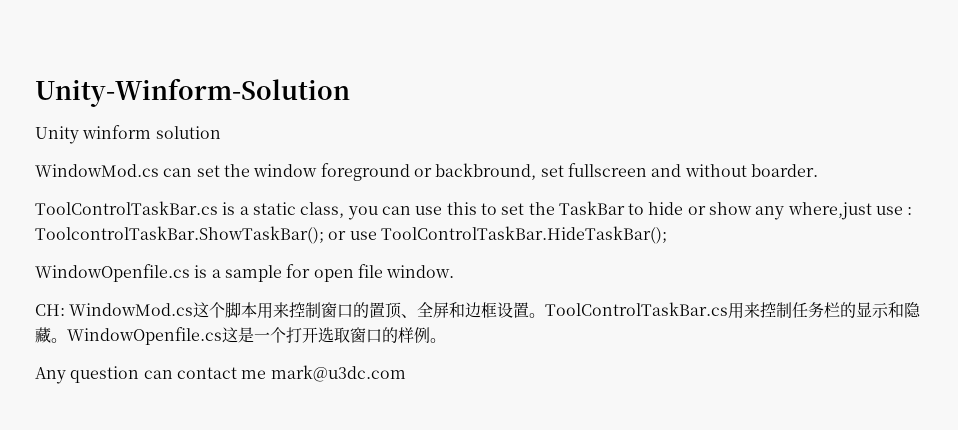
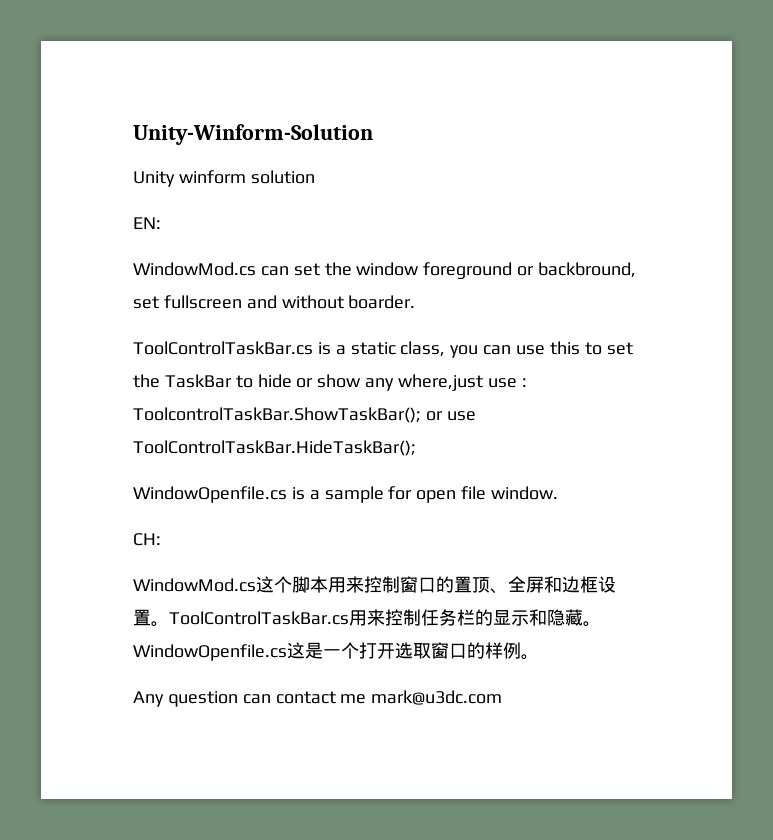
(221, 132) none -> [133,217,161,229] // EN:
(65, 310) none -> (161, 539) //

